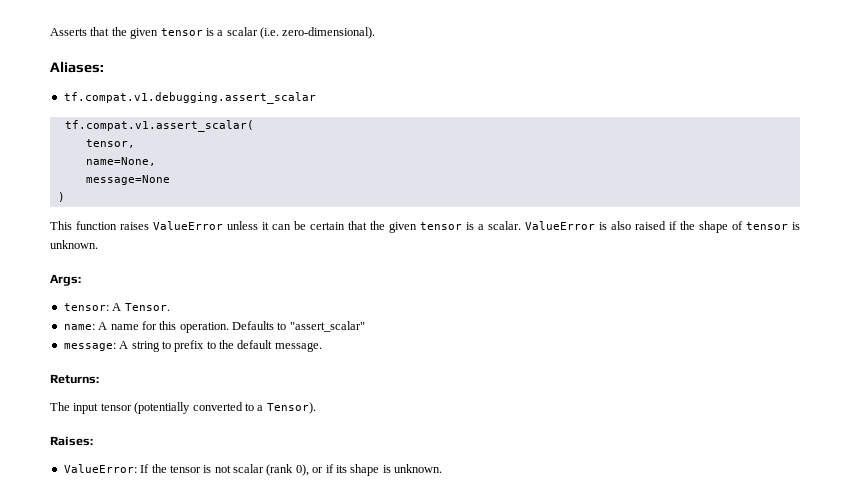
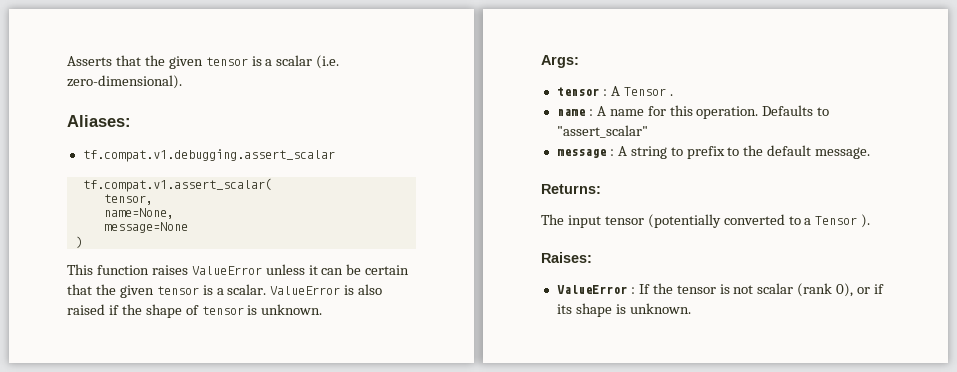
[63,303,170,311] [63,324,95,330] tensor: A Tensor. // name: -> [556,86,673,96] [556,109,593,116] tensor : A Tensor . // name :
[63,343,116,351] message: -> [556,149,614,158] message :
[266,402,316,414] Tensor). -> [815,214,871,228] Tensor ).
[63,464,137,473] ValueError: -> [556,285,635,294] ValueError :

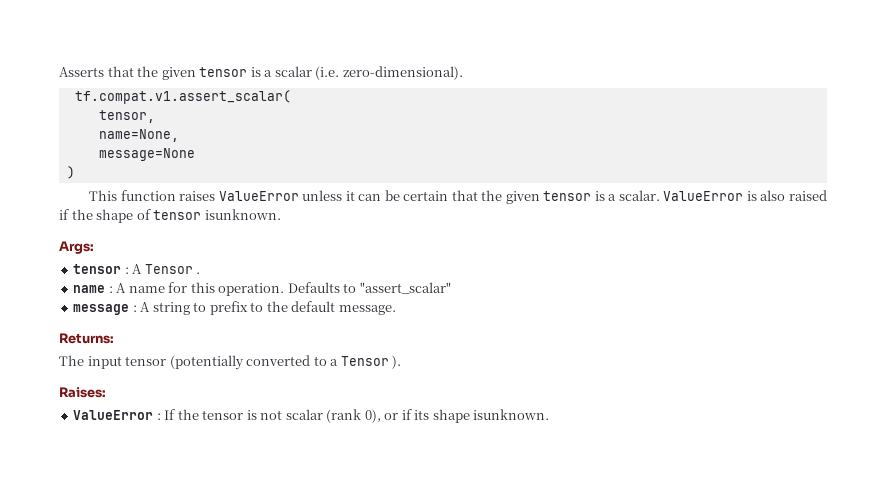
[67,115,131,127] [82,149,335,162] // Aliases: // tf.compat.v1.debugging.assert_scalar -> (463, 73) none
[247,304,323,315] is unknown. -> [204,209,281,220] isunknown.
[615,303,691,314] is unknown. -> [473,409,550,420] isunknown.

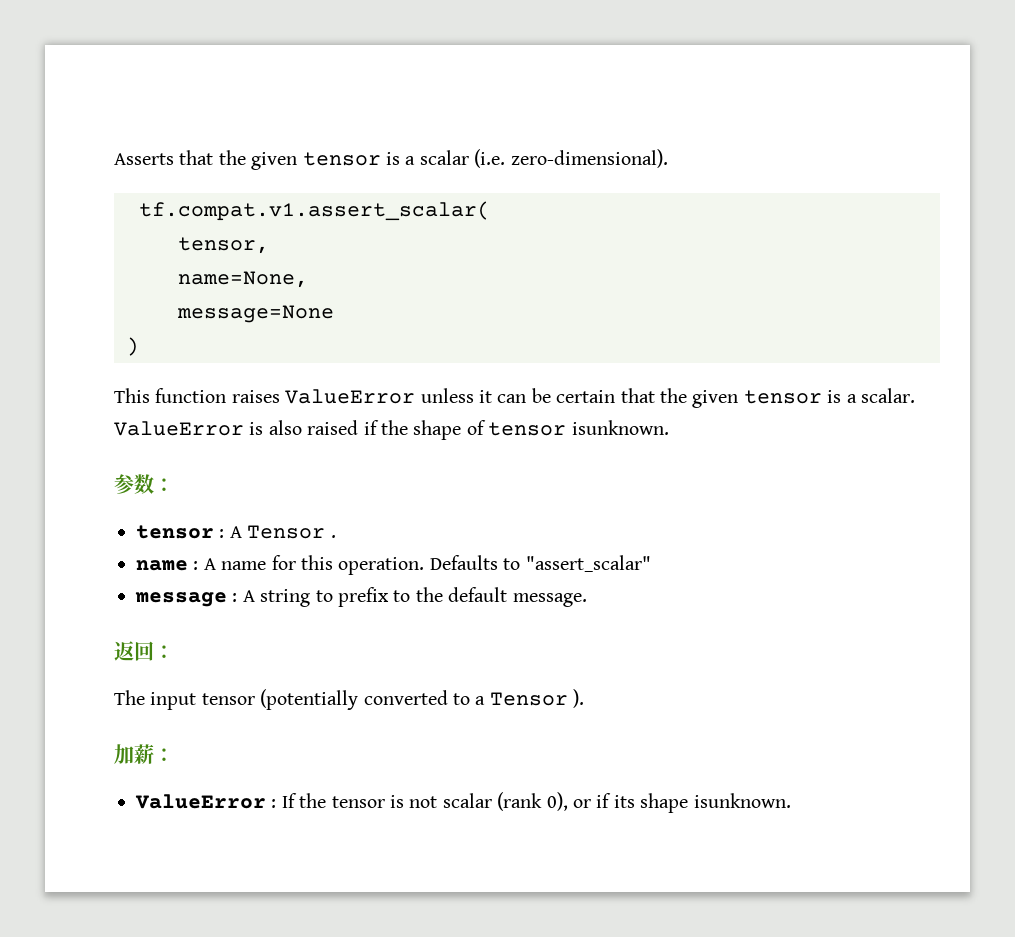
[59,241,94,254] Args: -> [114,474,174,494] 参数：
[59,333,114,344] Returns: -> [114,641,174,661] 返回：
[59,387,106,398] Raises: -> [114,744,174,764] 加薪：

